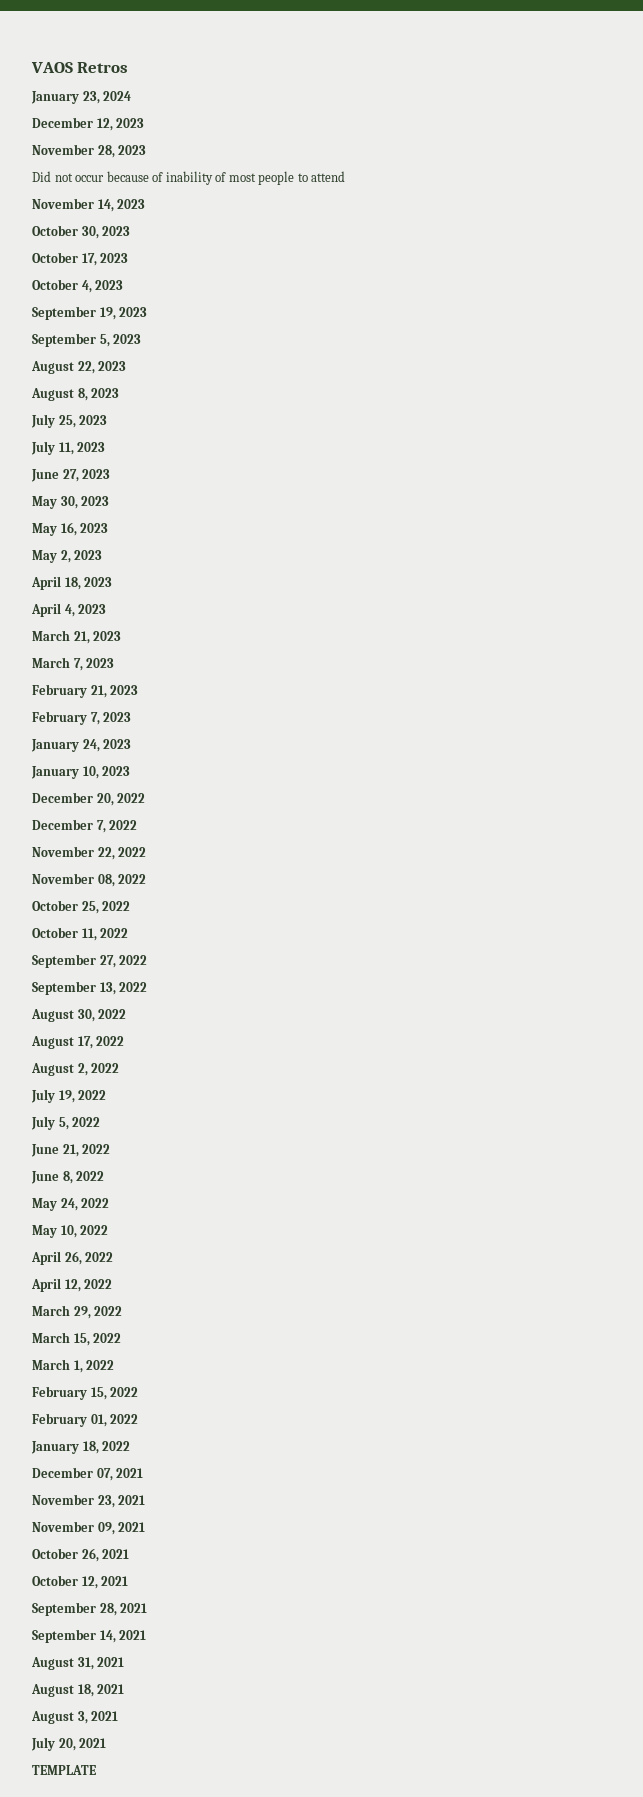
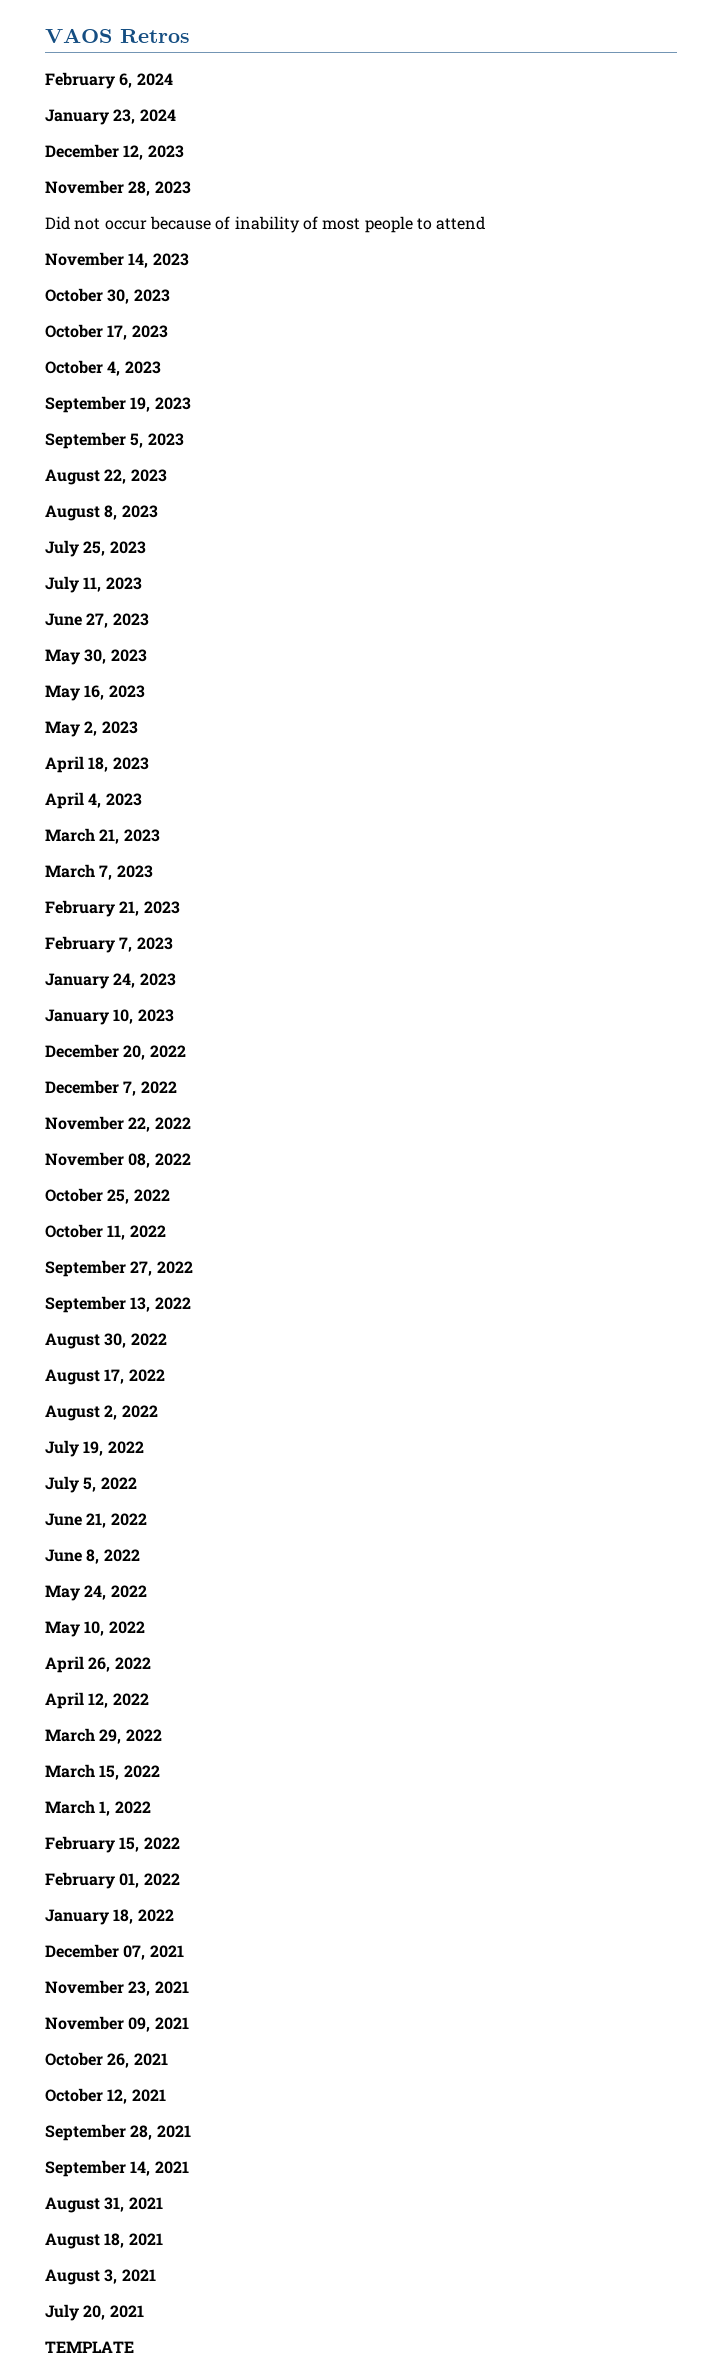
(129, 67) none -> [45,72,173,89] // February 6, 2024

